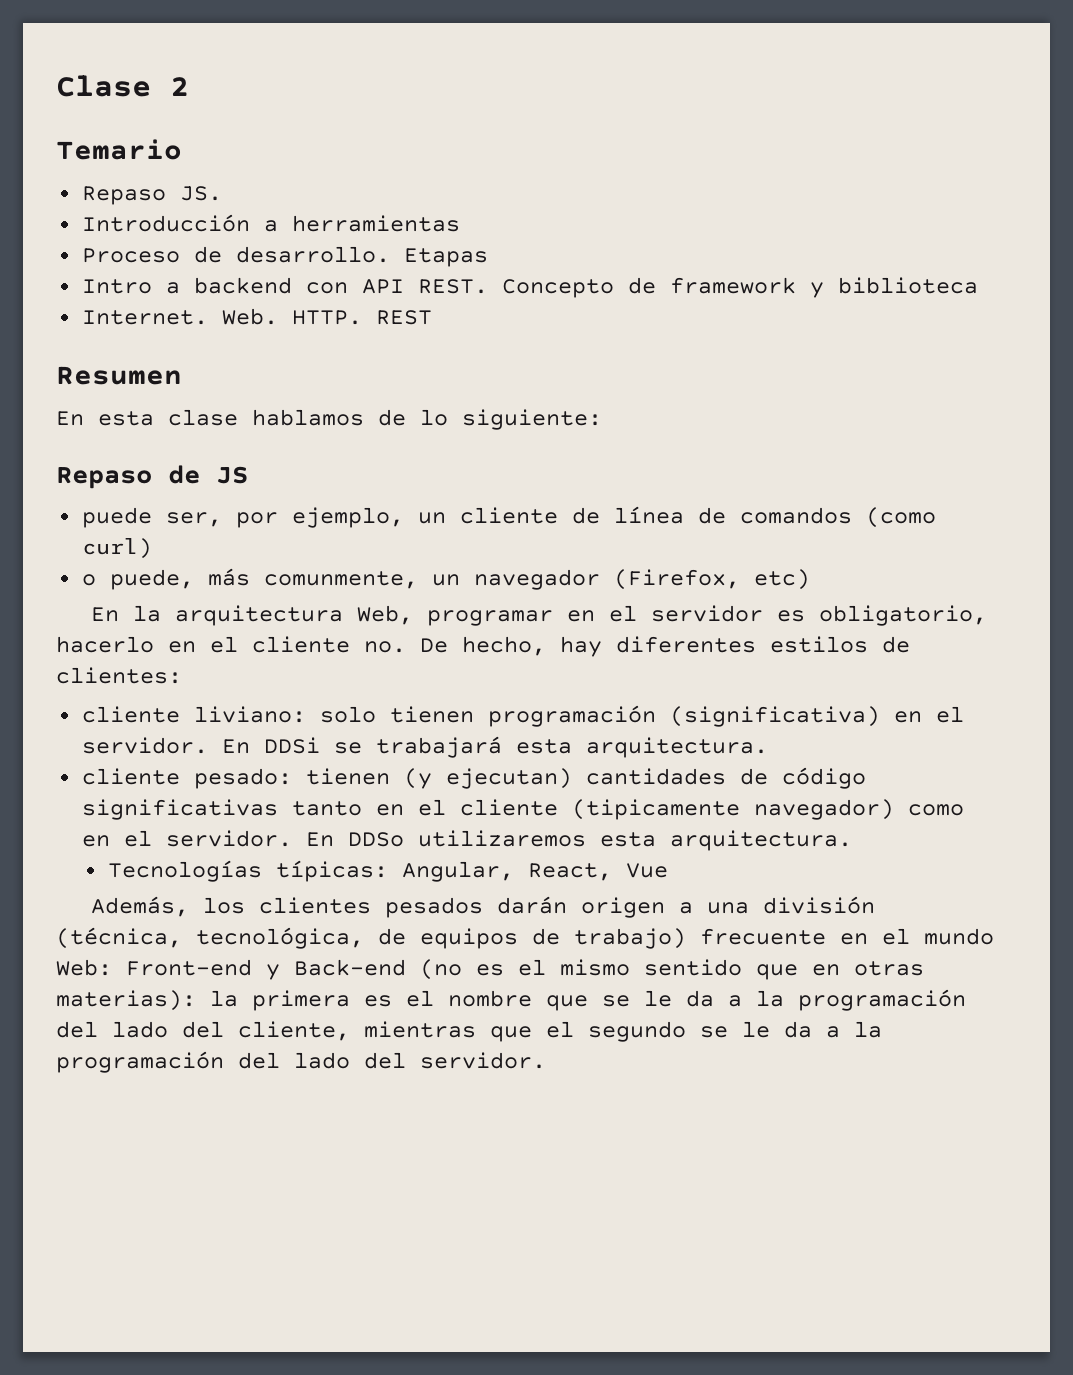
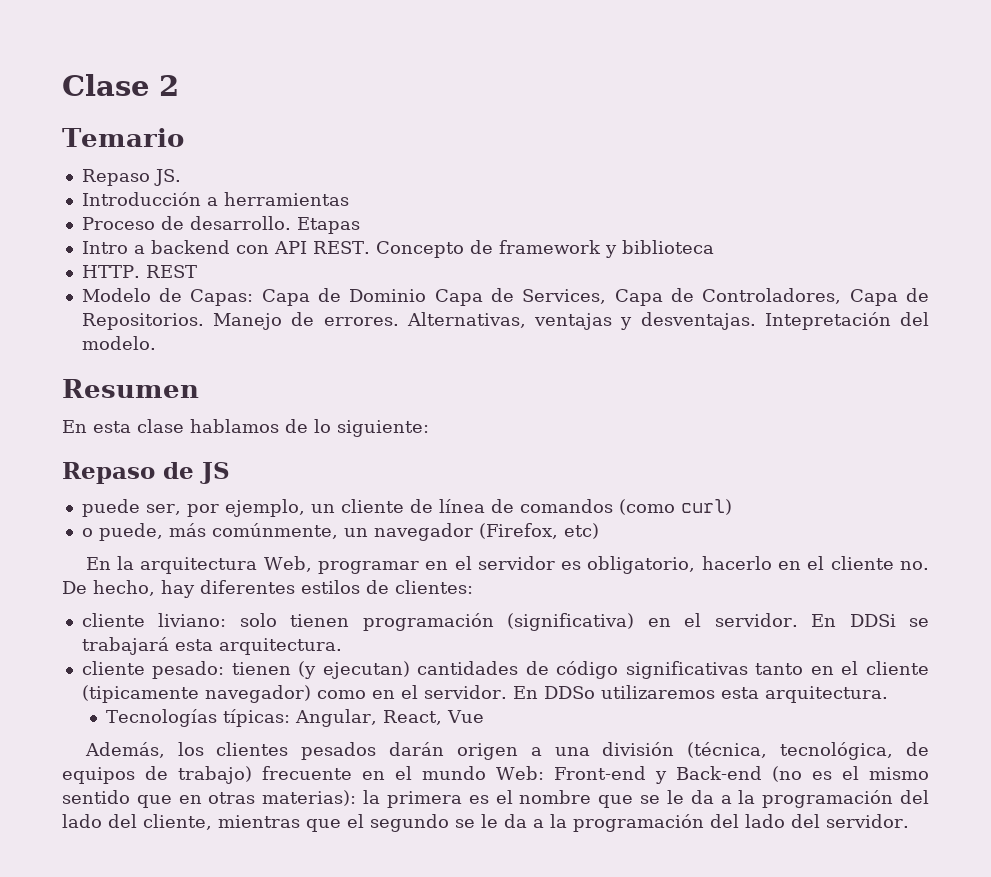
[81,308,278,325] Internet. Web. -> (714, 247) none
(432, 317) none -> [81,288,929,306] [81,312,929,330] [81,336,156,350] // Modelo de Capas: Capa de Dominio Capa de Services, Capa de Controladores, Capa de Repositorios. Manejo de errores. Alternativas, ventajas y desventajas. Intepretación del modelo.
[263,571,418,589] comunmente, -> [211,523,338,539] comúnmente,

